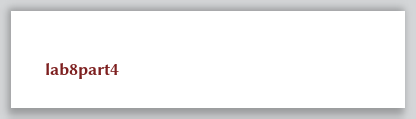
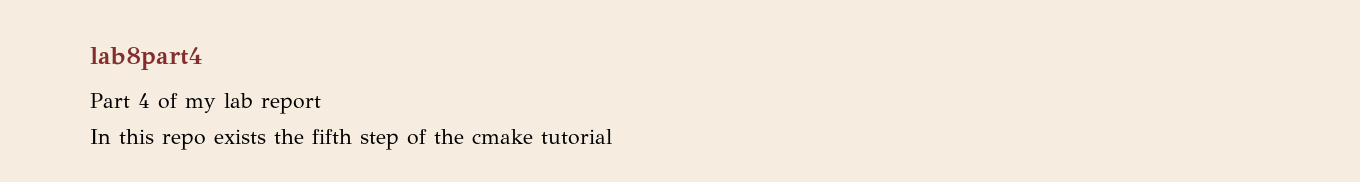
(119, 71) none -> [90,93,321,114] [90,129,612,150] // Part 4 of my lab report // In this repo exists the fifth step of the cmake tutorial

